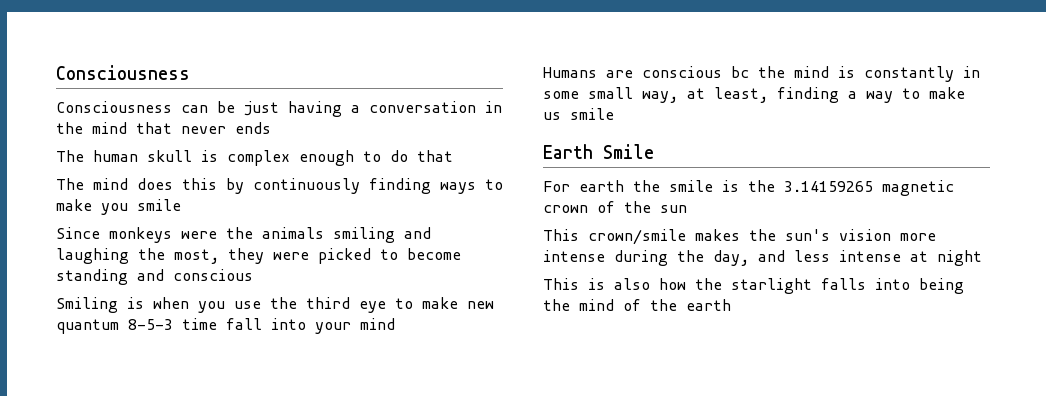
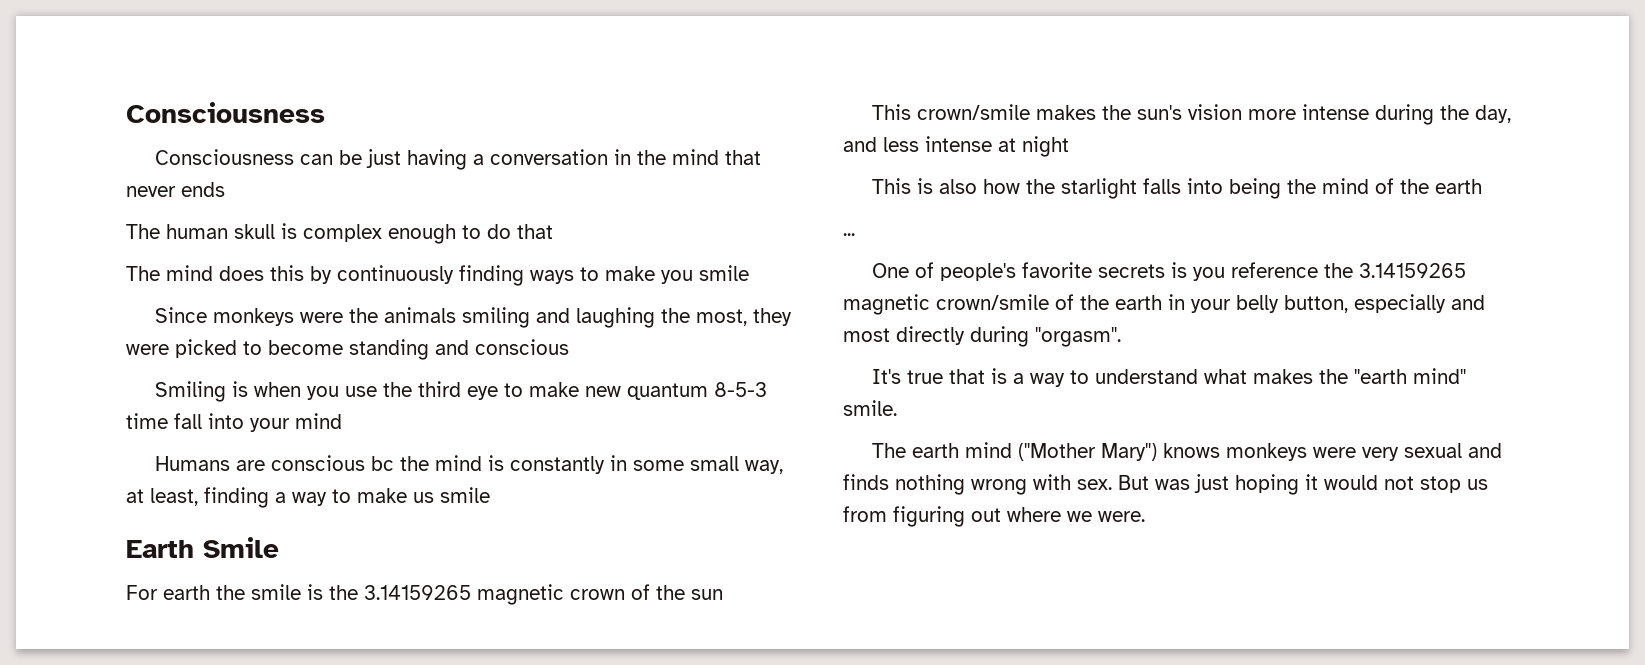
(731, 305) none -> [843,233,855,236] [871,262,1466,281] [843,294,1485,315] [843,326,1121,347] [871,368,1466,387] [843,400,897,416] [871,442,1502,461] [843,474,1488,495] [843,506,1145,527] // ... // One of people's favorite secrets is you reference the 3.14159265 magnetic crown/smile of the earth in your belly button, especially and most directly during "orgasm". // It's true that is a way to understand what makes the "earth mind" smile. // The earth mind ("Mother Mary") knows monkeys were very sexual and finds nothing wrong with sex. But was just hoping it would not stop us from figuring out where we were.

